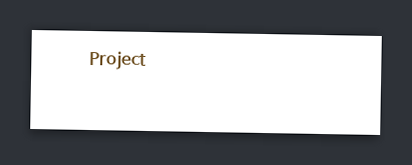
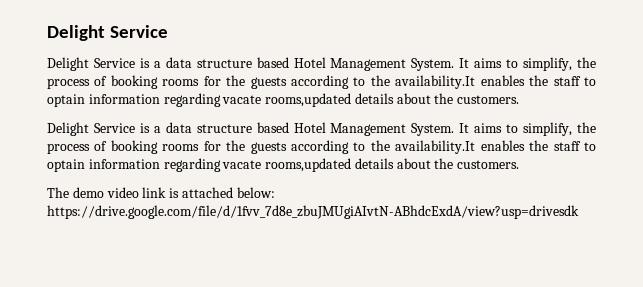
[89,50,147,70] Project -> [47,25,168,41] [47,57,596,71] [47,75,597,89] [47,93,520,107] [47,122,596,136] [47,140,597,154] [47,158,520,172] [47,187,275,198] [47,205,579,219] Delight Service // Delight Service is a data structure based Hotel Management System. It aims to simplify, the process of booking rooms for the guests according to the availability.It enables the staff to optain information regarding vacate rooms,updated details about the customers. // Delight Service is a data structure based Hotel Management System. It aims to simplify, the process of booking rooms for the guests according to the availability.It enables the staff to optain information regarding vacate rooms,updated details about the customers. // The demo video link is attached below: https://drive.google.com/file/d/1fvv_7d8e_zbuJMUgiAIvtN-ABhdcExdA/view?usp=drivesdk

